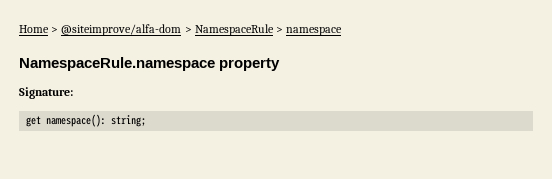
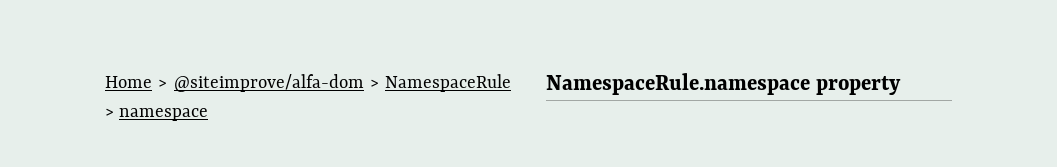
[19,87,73,99] [26,114,147,127] // Signature: // get namespace(): string; -> (902, 85) none

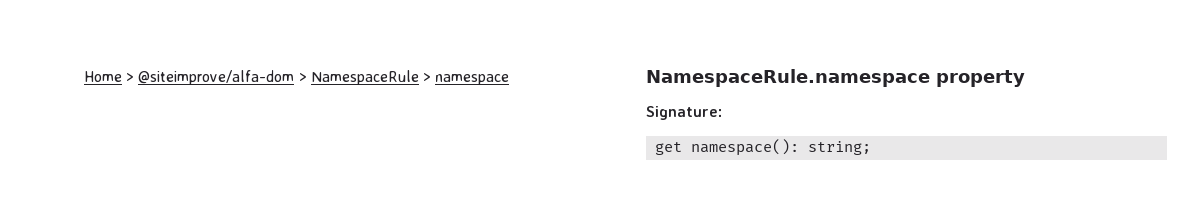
(902, 85) none -> [646,106,722,120] [655,139,872,156] // Signature: // get namespace(): string;

